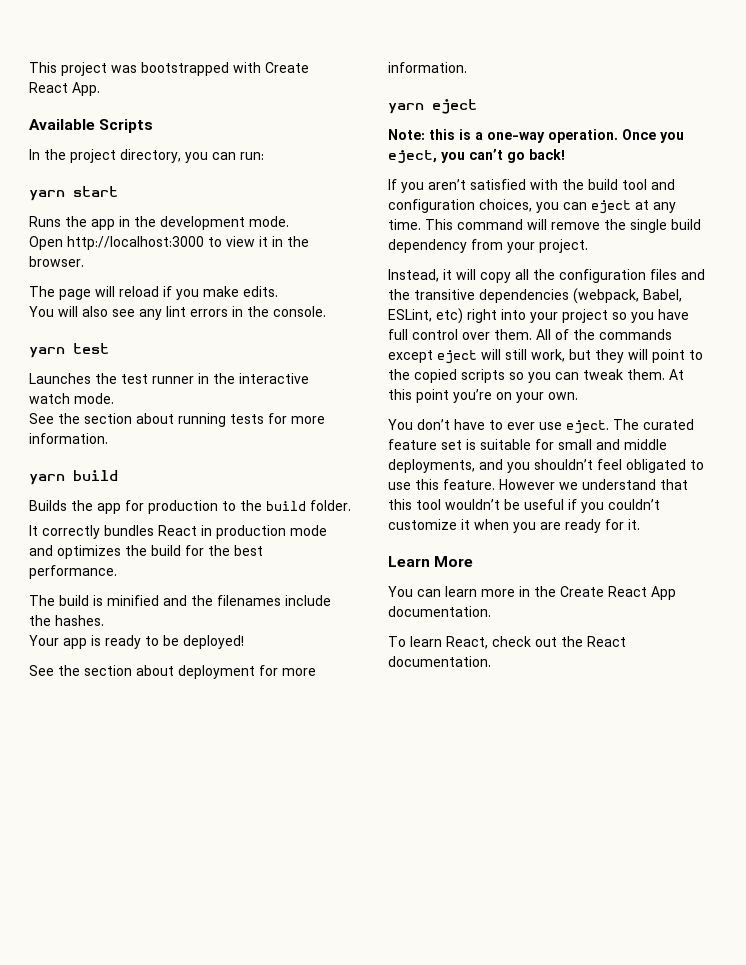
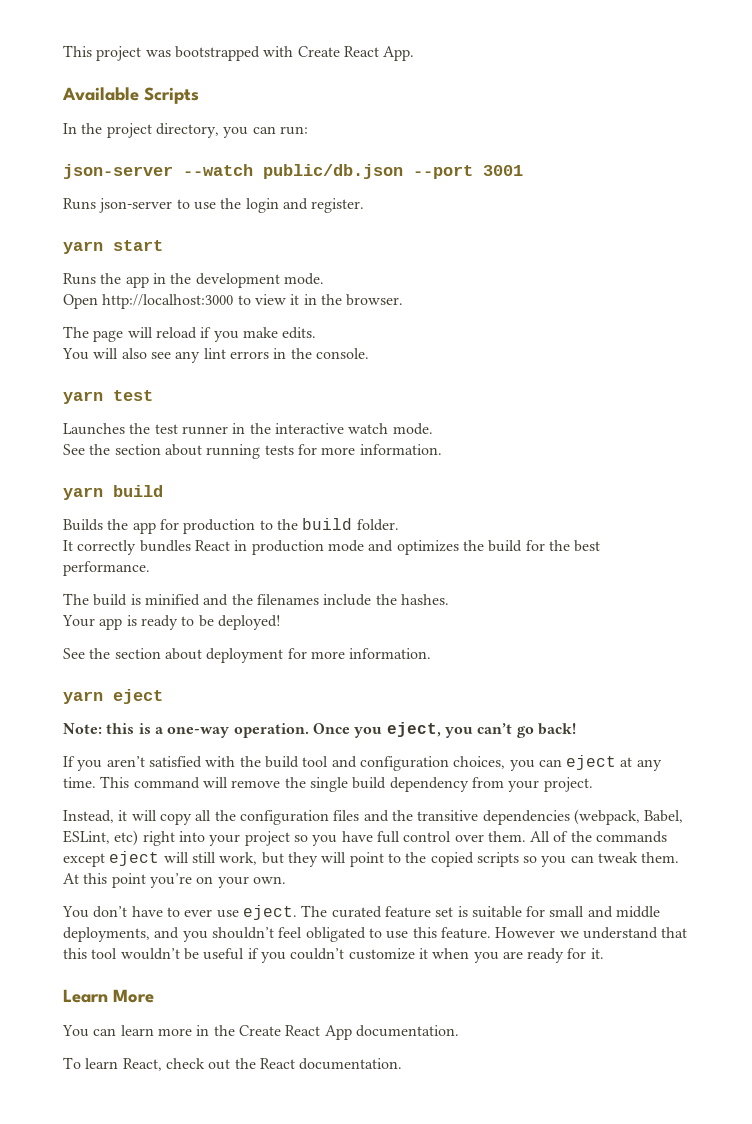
(264, 156) none -> [63,164,523,179] [63,198,365,213] // json-server --watch public/db.json --port 3001 // Runs json-server to use the login and register.

